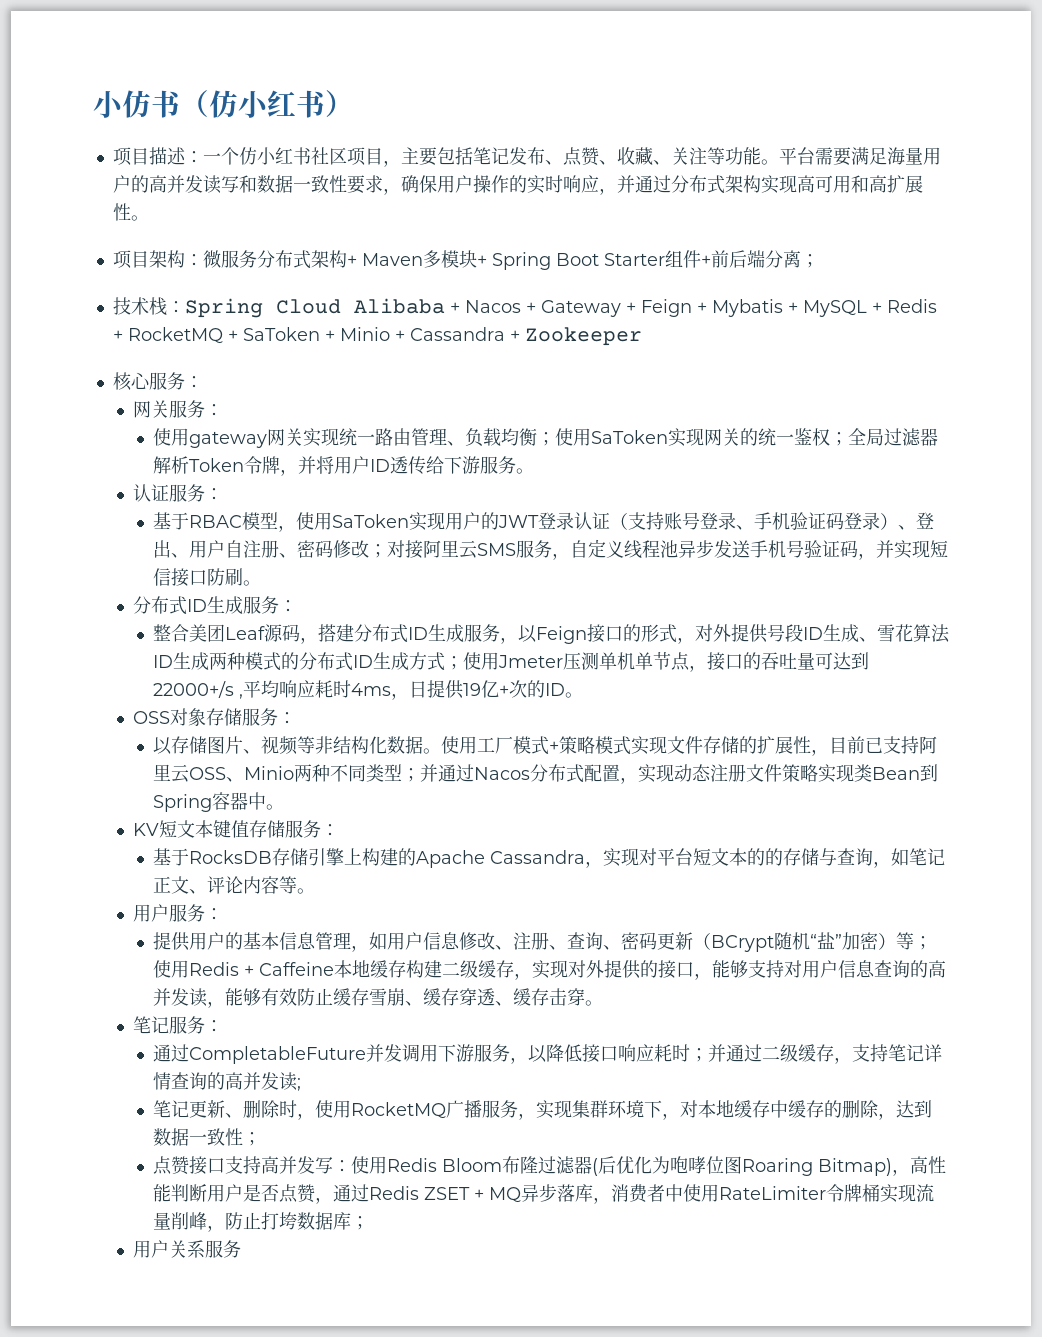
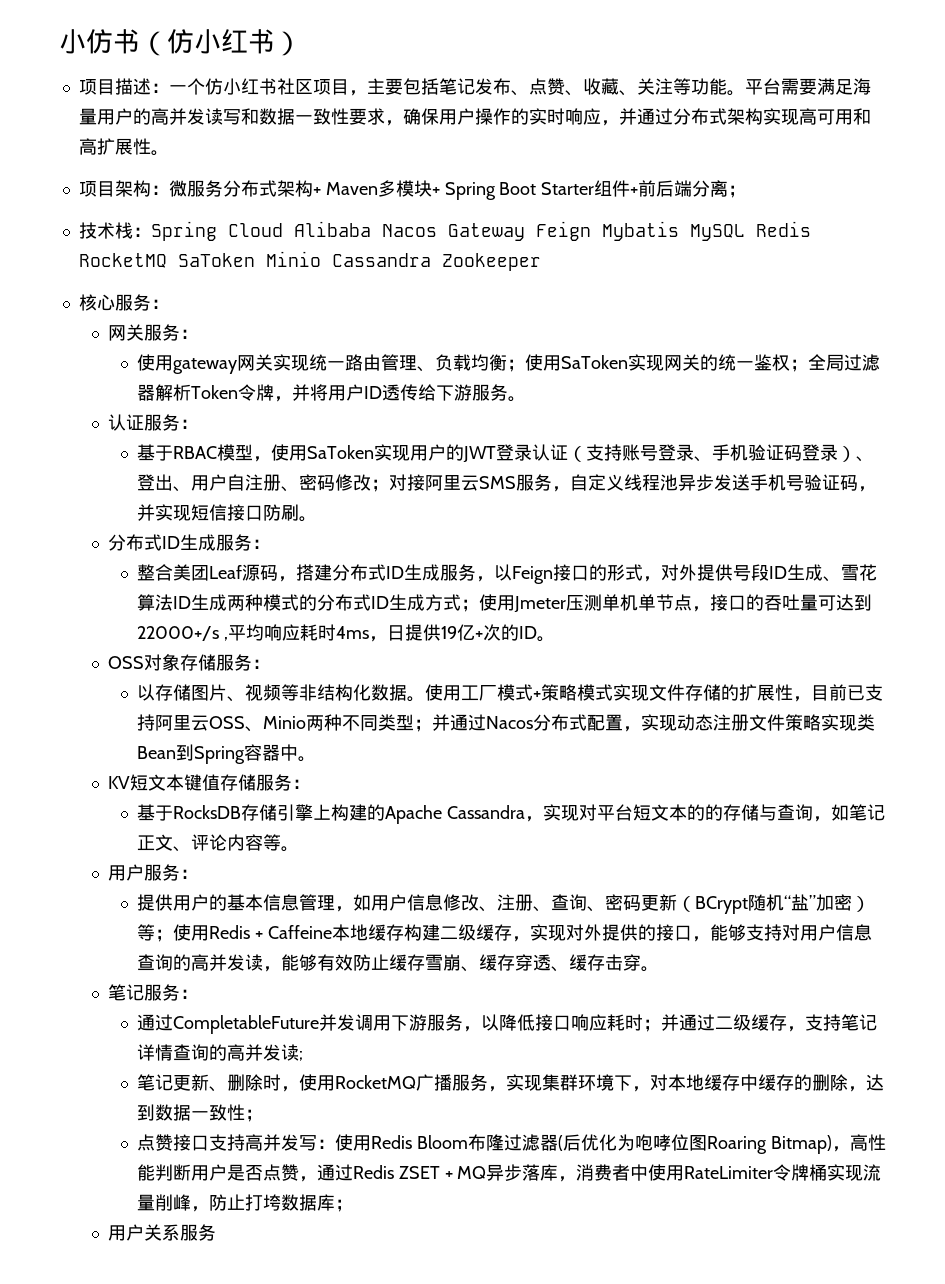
[449,299,937,317] [112,327,520,344] + Nacos + Gateway + Feign + Mybatis + MySQL + Redis + RocketMQ + SaToken + Minio + Cassandra + -> [381,221,811,241] [78,251,431,268] Nacos Gateway Feign Mybatis MySQL Redis RocketMQ SaToken Minio Cassandra

